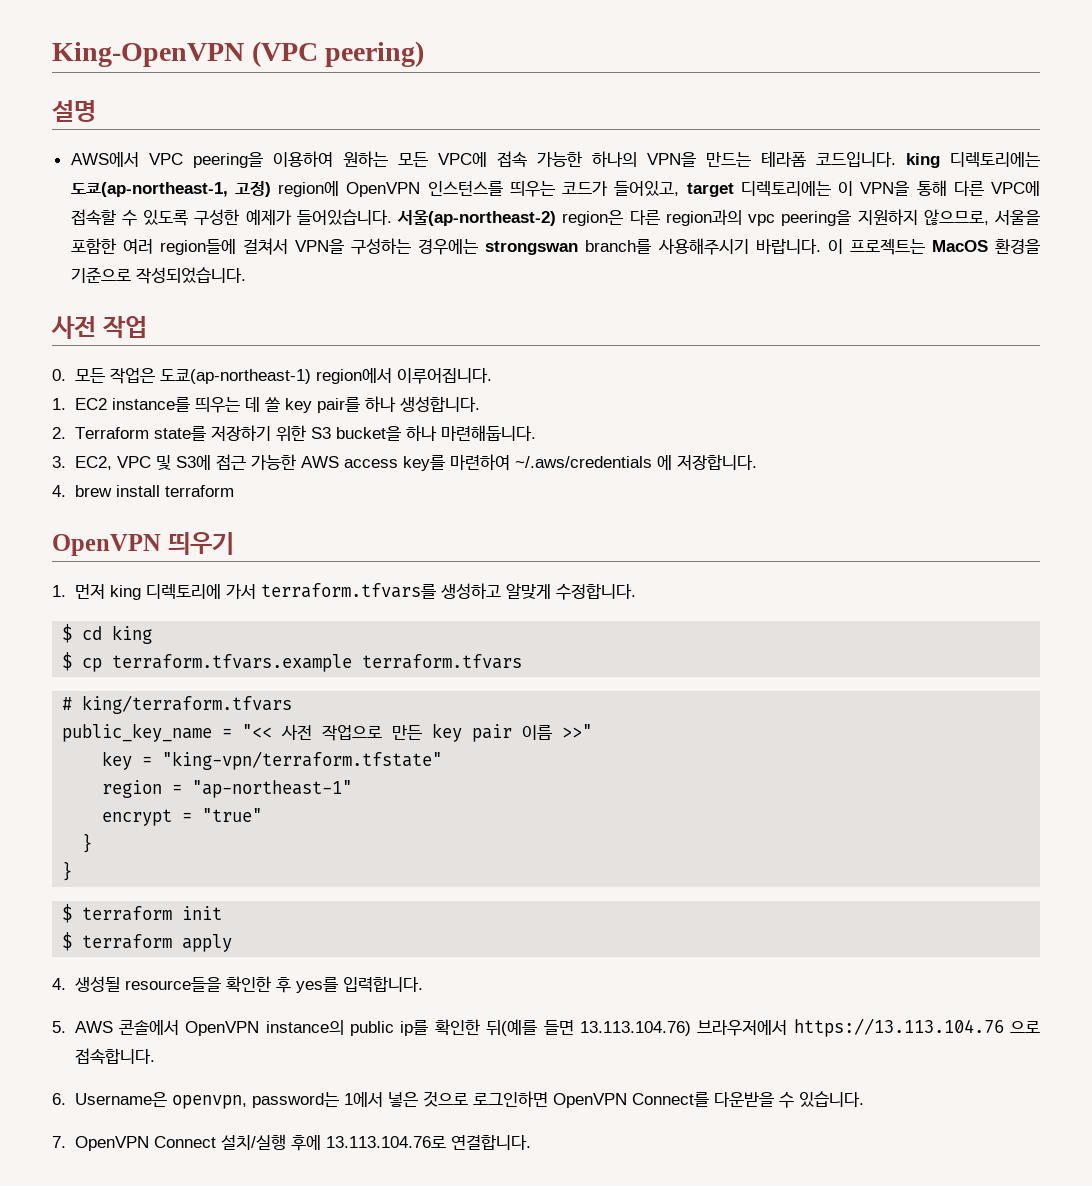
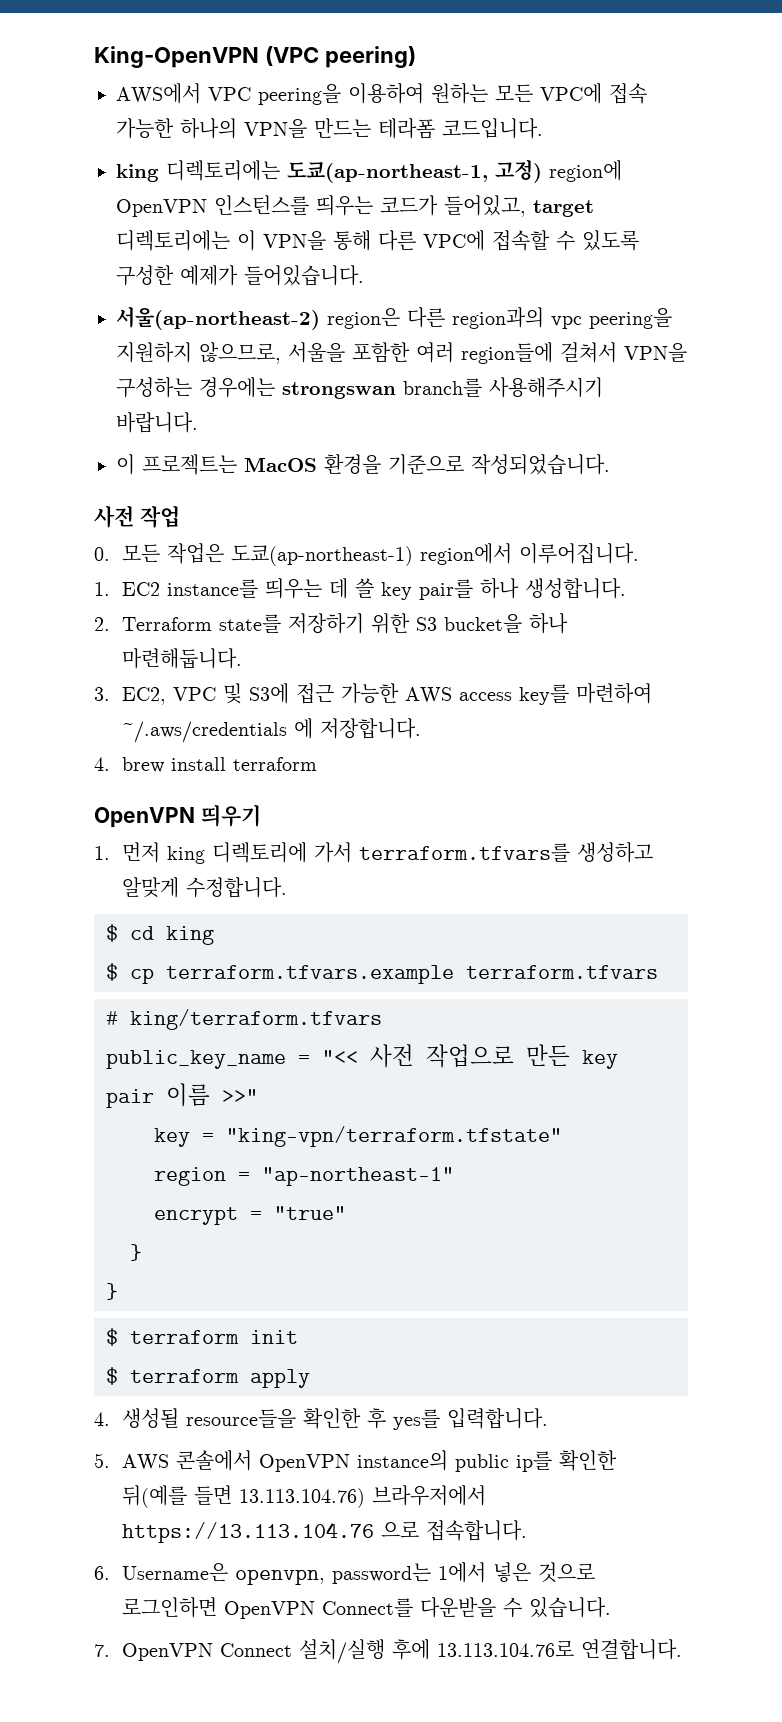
[52,100,96,122] // 설명 -> (416, 57) none
(896, 159) none -> (543, 128) //
(392, 217) none -> (364, 275) //
(821, 246) none -> (198, 422) //

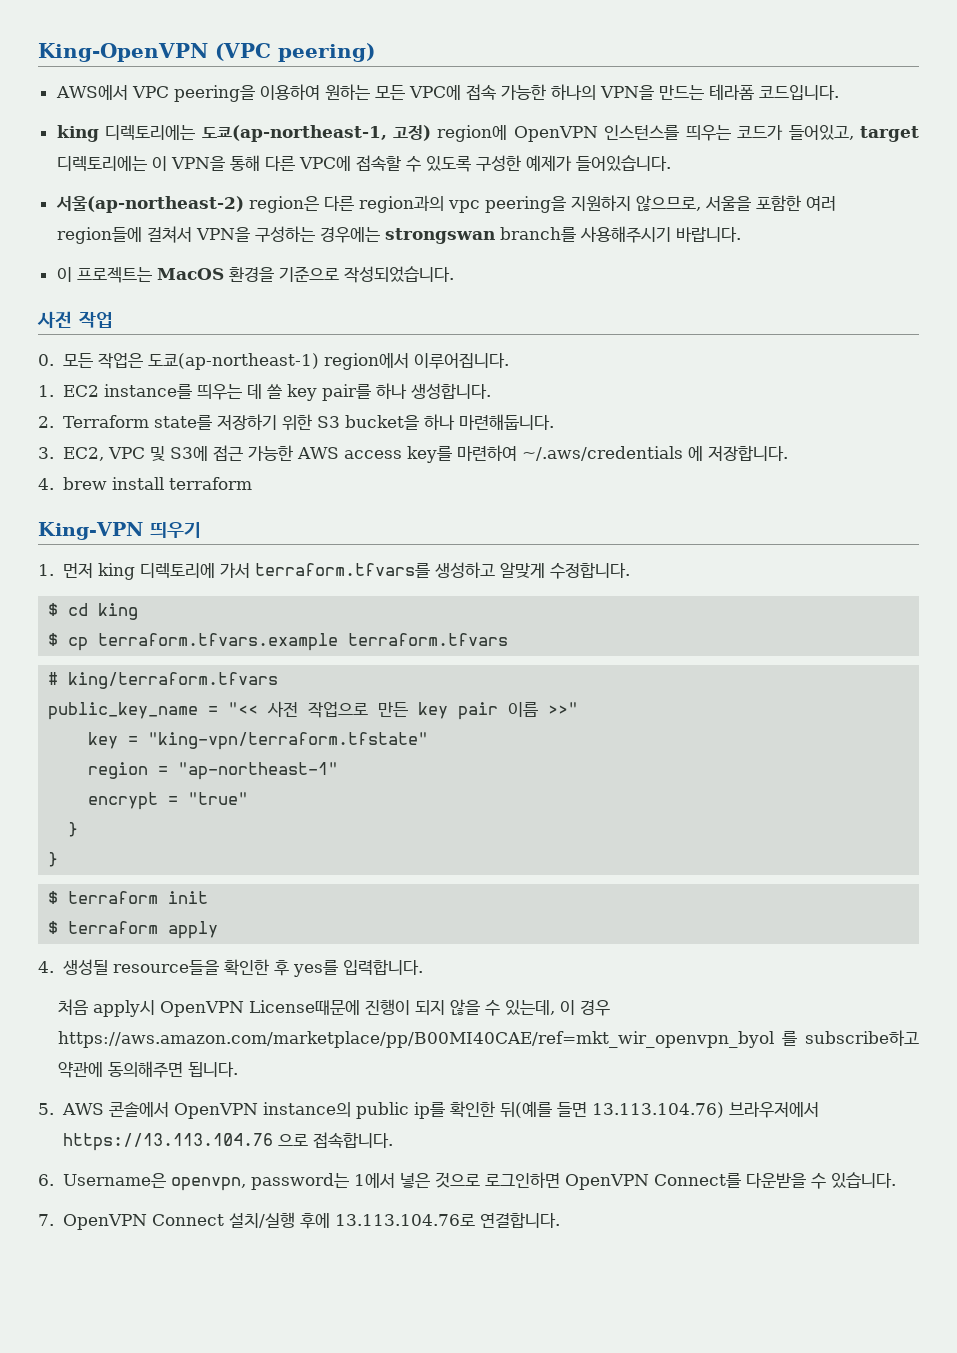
[94,807,195,828] OpenVPN -> [38,522,143,540] King-VPN
(549, 1418) none -> [57,999,610,1017] [57,1030,919,1048] [57,1061,238,1078] // 처음 apply시 OpenVPN License때문에 진행이 되지 않을 수 있는데, 이 경우 https://aws.amazon.com/marketplace/pp/B00MI40CAE/ref=mkt_wir_openvpn_byol 를 subscribe하고 약관에 동의해주면 됩니다.

